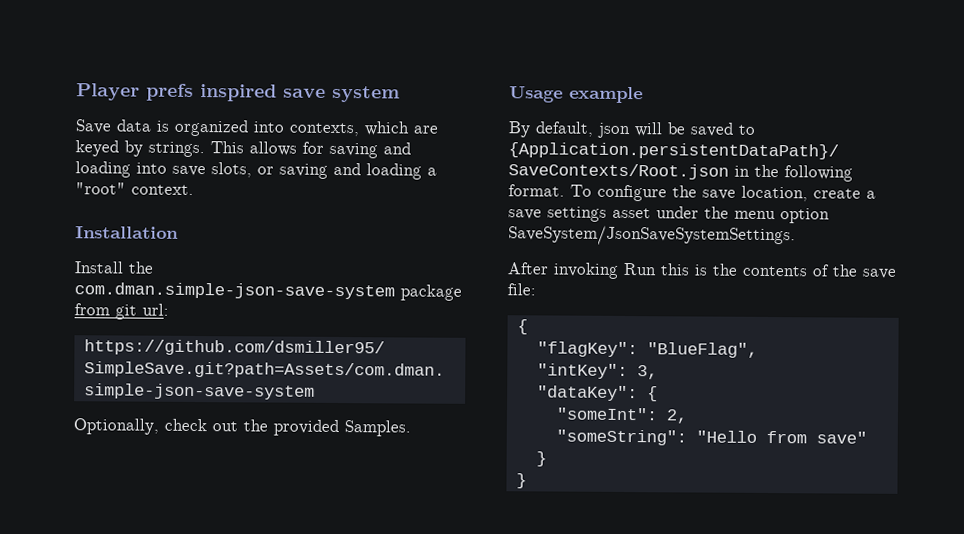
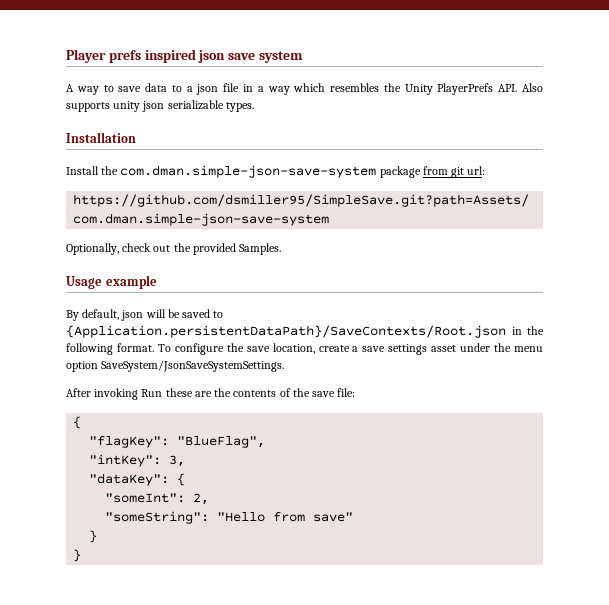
(277, 93) none -> [198,50,226,63] json
[75,119,438,137] [75,140,411,159] [75,161,437,180] [75,182,194,195] Save data is organized into contexts, which are keyed by strings. This allows for saving and loading into save slots, or saving and loading a "root" context. -> [66,83,543,95] [66,100,254,112] A way to save data to a json file in a way which resembles the Unity PlayerPrefs API. Also supports unity json serializable types.
[660,263,708,276] this is -> [165,388,212,397] these are

